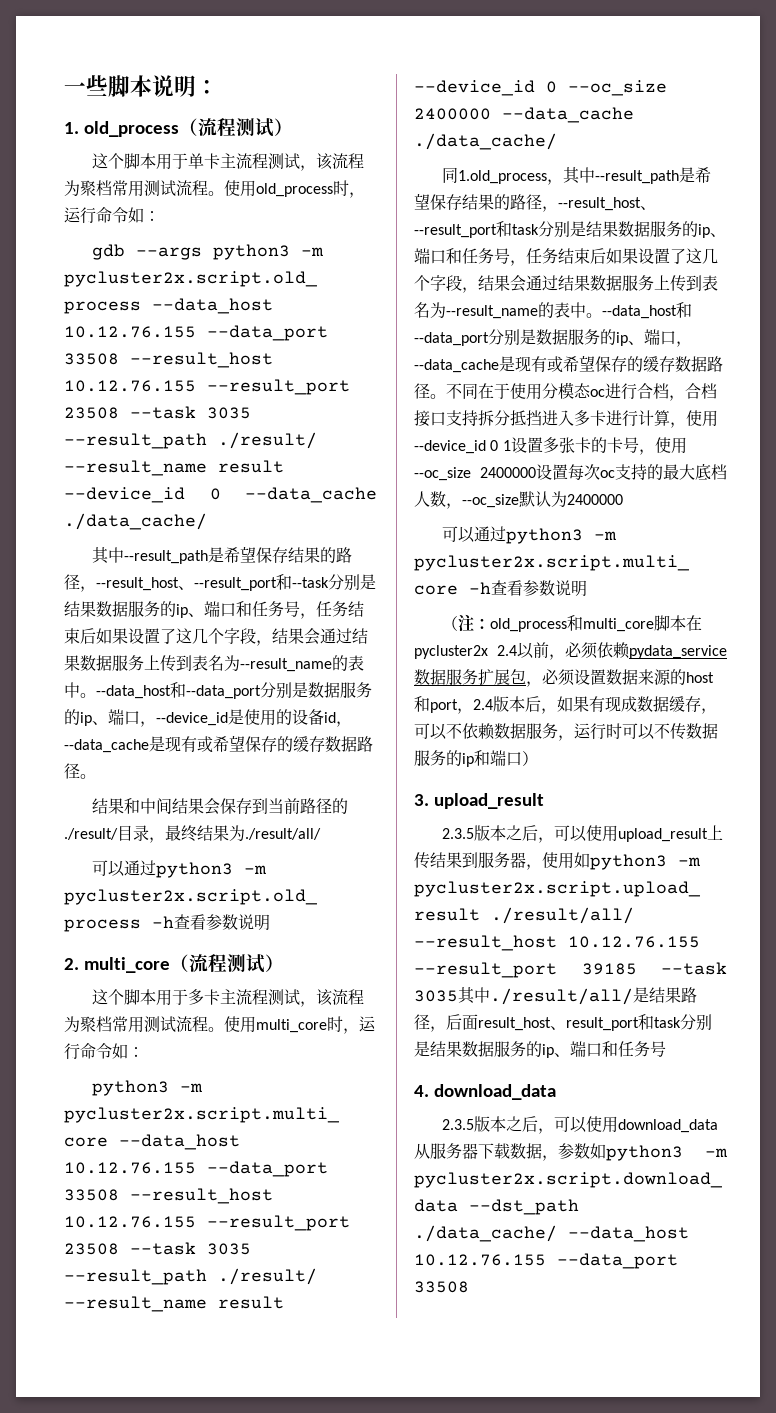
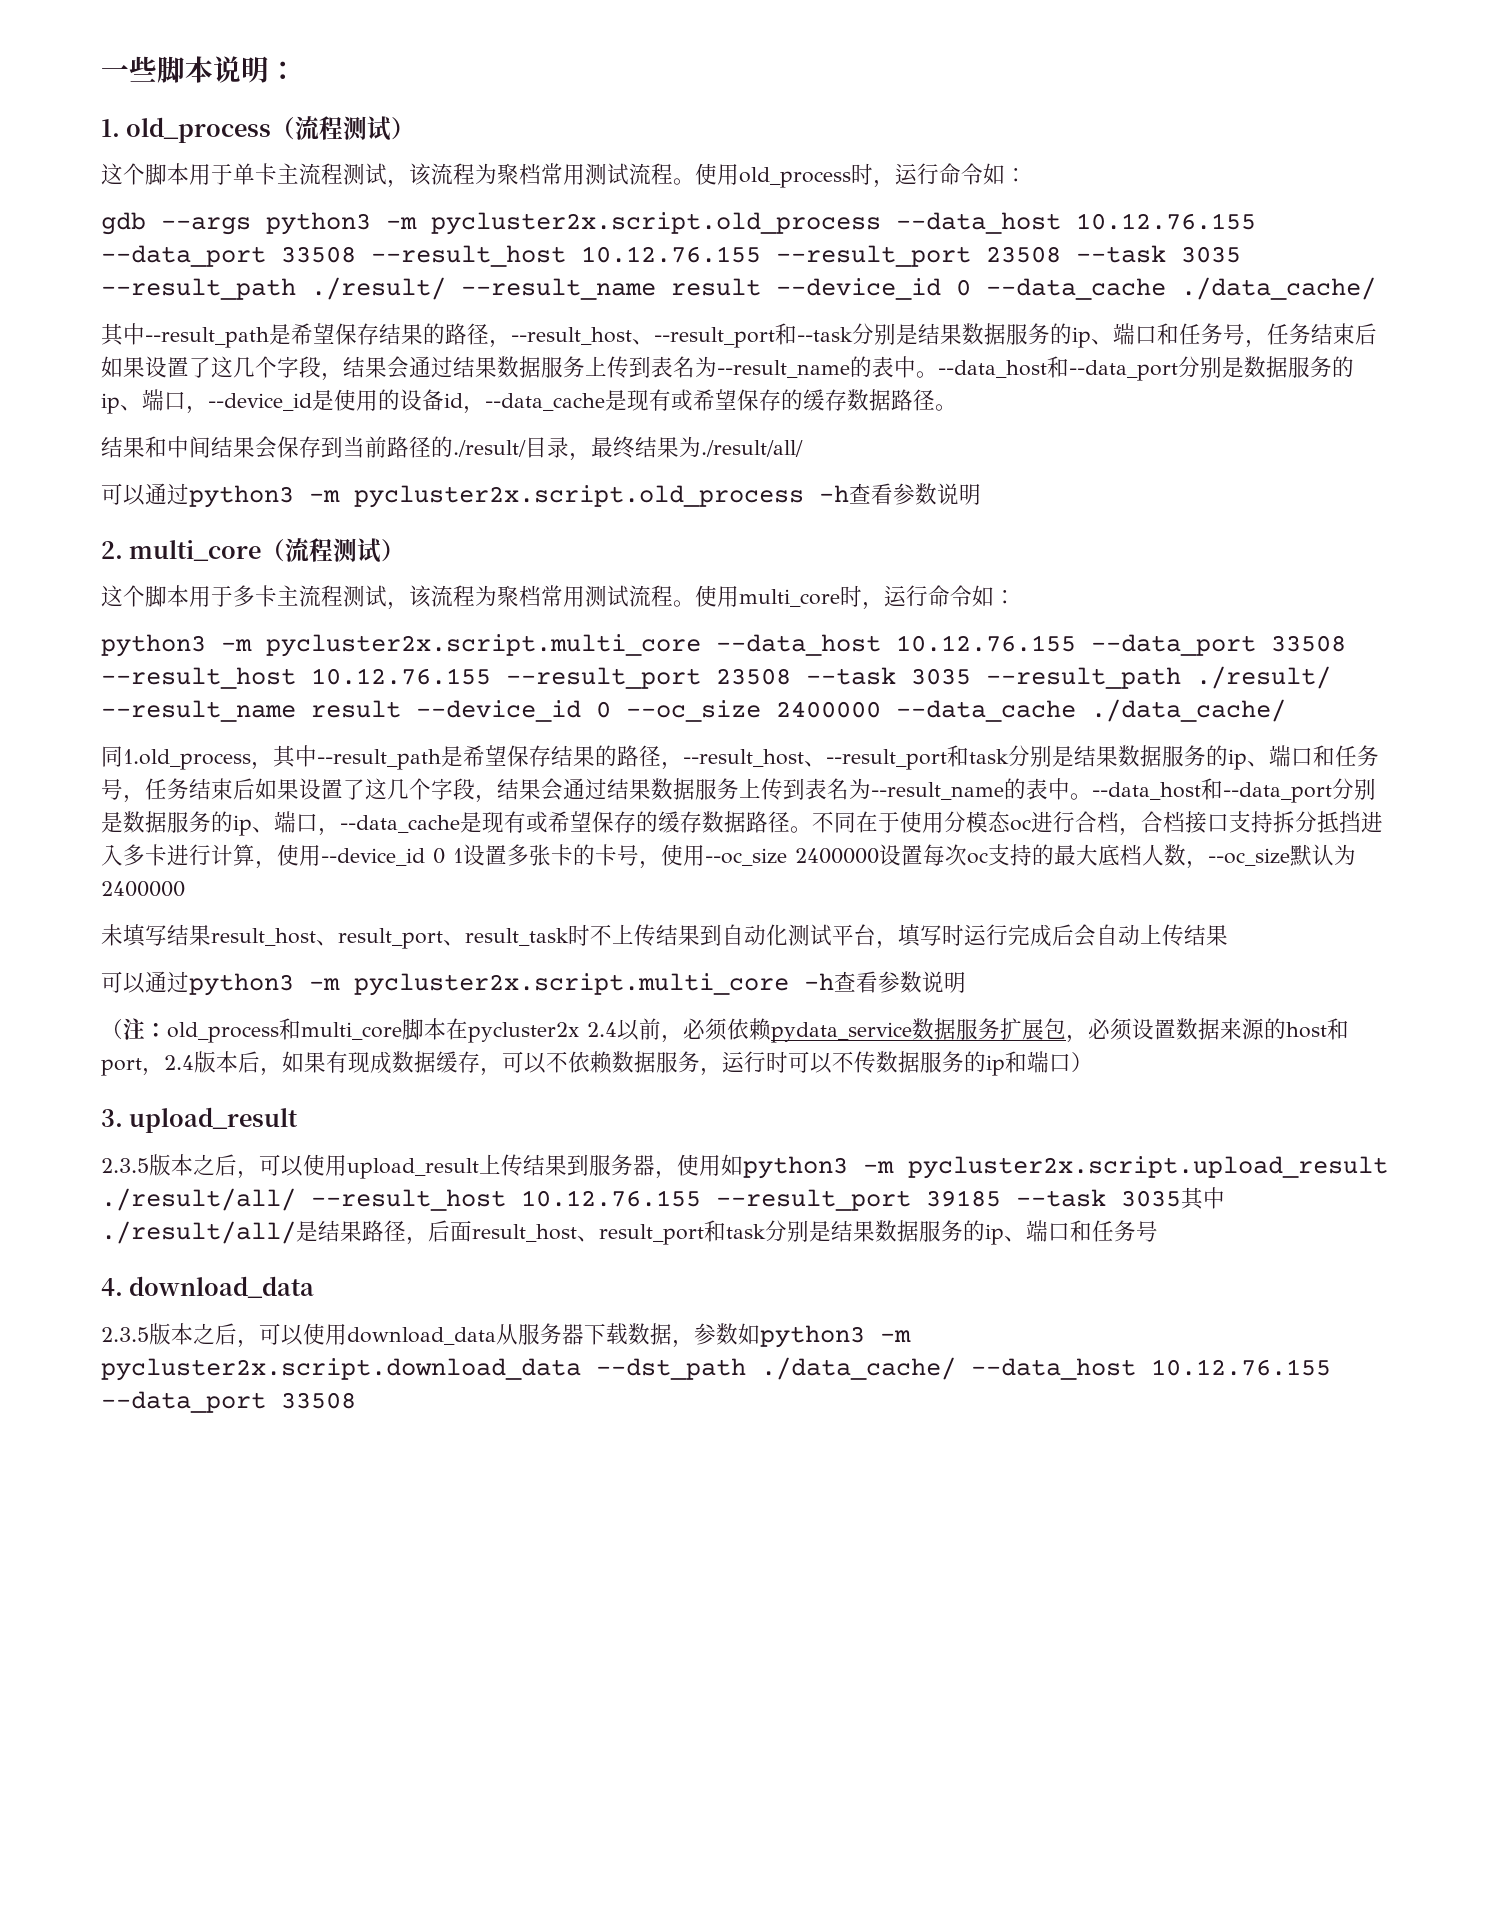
(623, 499) none -> [101,924,1228,949] // 未填写结果result_host、result_port、result_task时不上传结果到自动化测试平台，填写时运行完成后会自动上传结果

